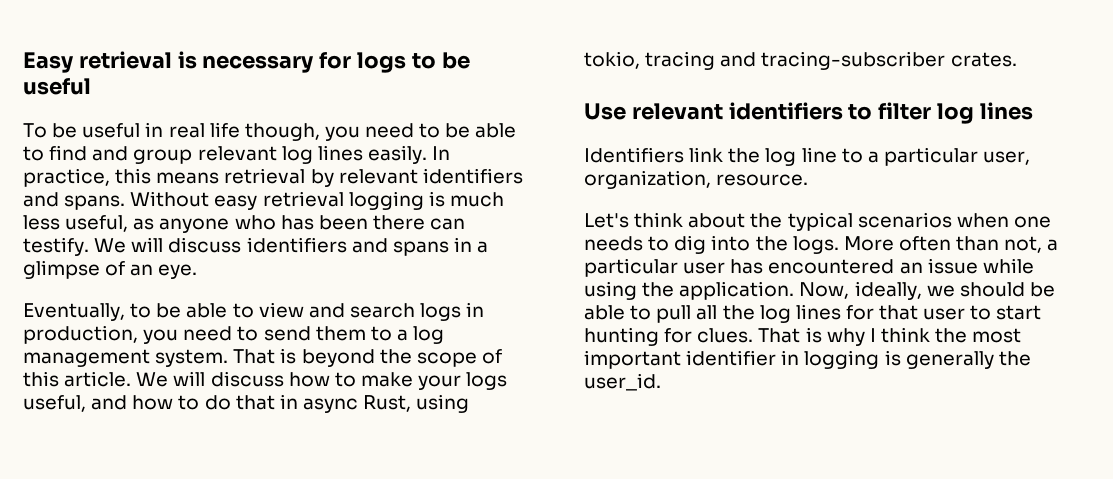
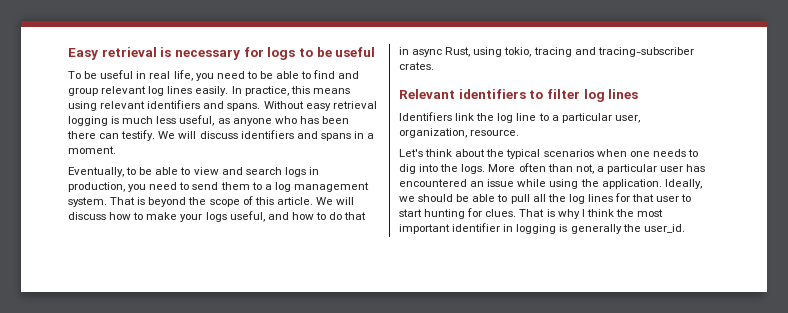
[209,122,320,141] life though, -> [173,70,193,81] life,
[224,168,334,187] retrieval by -> [68,101,97,111] using
[23,260,198,279] glimpse of an eye. -> [68,146,116,154] moment.
[584,103,723,120] Use relevant -> [399,89,455,99] Relevant
[799,281,922,300] Now, ideally, -> [664,179,702,189] Ideally,

